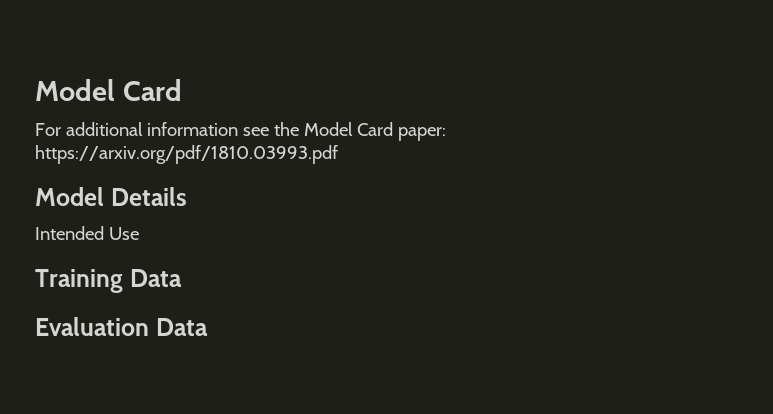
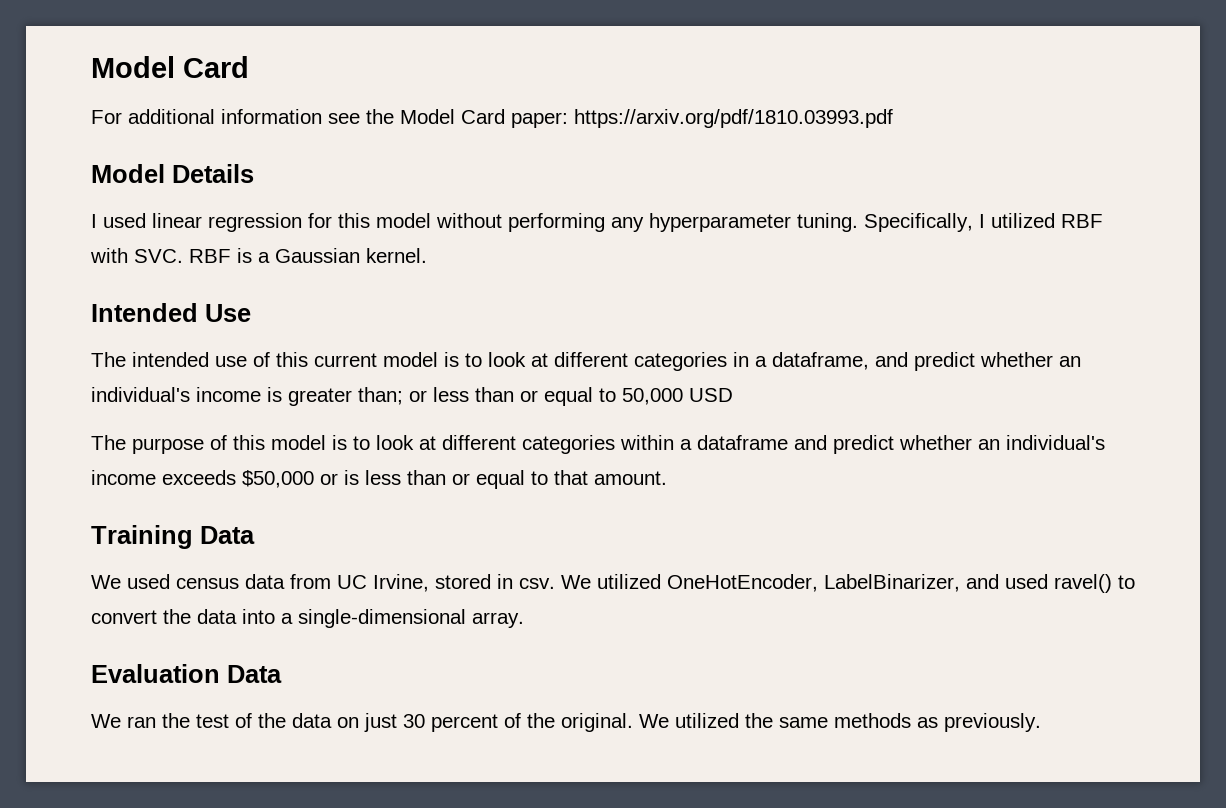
[35,226,139,240] [35,269,182,293] [35,317,208,336] Intended Use // Training Data // Evaluation Data -> [91,213,1103,232] [90,248,427,263] [91,303,251,322] [91,352,1081,371] [91,387,733,406] [91,435,1105,454] [91,470,667,489] [91,525,255,549] [91,574,1135,593] [91,609,524,628] [91,664,282,683] [91,713,1041,732] I used linear regression for this model without performing any hyperparameter tuning. Specifically, I utilized RBF with SVC. RBF is a Gaussian kernel. // Intended Use // The intended use of this current model is to look at different categories in a dataframe, and predict whether an individual's income is greater than; or less than or equal to 50,000 USD // The purpose of this model is to look at different categories within a dataframe and predict whether an individual's income exceeds $50,000 or is less than or equal to that amount. // Training Data // We used census data from UC Irvine, stored in csv. We utilized OneHotEncoder, LabelBinarizer, and used ravel() to convert the data into a single-dimensional array. // Evaluation Data // We ran the test of the data on just 30 percent of the original. We utilized the same methods as previously.

